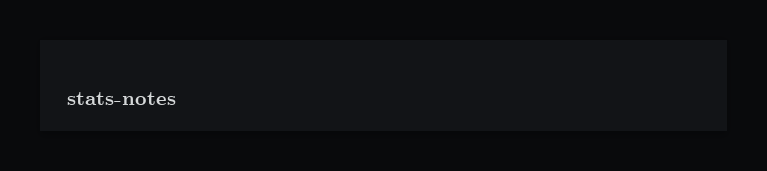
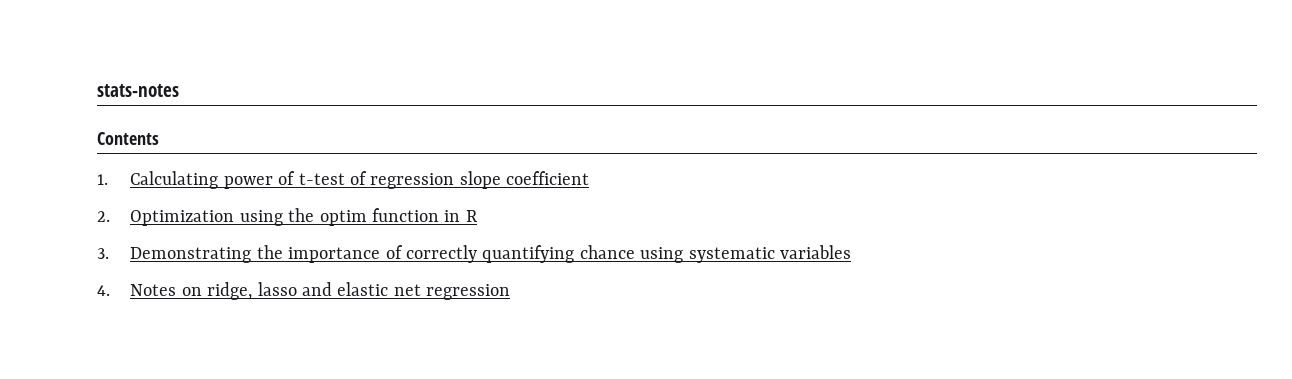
(176, 98) none -> [97,132,159,145] [97,171,590,189] [97,208,478,226] [97,245,852,263] [97,282,511,300] // Contents // 1. Calculating power of t-test of regression slope coefficient // 2. Optimization using the optim function in R // 3. Demonstrating the importance of correctly quantifying chance using systematic variables // 4. Notes on ridge, lasso and elastic net regression

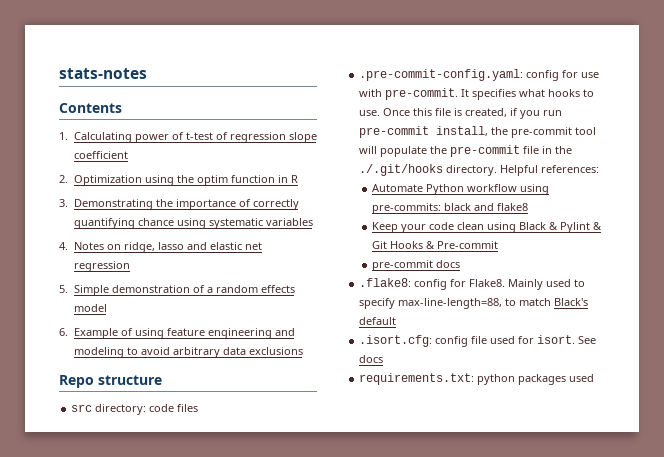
(511, 292) none -> [59,285,295,296] [73,304,107,312] [59,328,295,339] [73,347,303,358] [59,375,162,388] [71,404,199,415] [359,69,600,81] [359,88,595,100] [359,108,563,119] [359,126,597,138] [359,145,573,157] [359,164,600,176] [372,184,550,195] [372,203,529,214] [372,222,603,233] [372,241,499,249] [372,260,461,271] [359,278,586,290] [359,298,589,309] [359,317,397,325] [359,335,597,347] [359,355,384,363] [359,373,595,385] // 5. Simple demonstration of a random effects model // 6. Example of using feature engineering and modeling to avoid arbitrary data exclusions // Repo structure // src directory: code files // .pre-commit-config.yaml: config for use with pre-commit. It specifies what hooks to use. Once this file is created, if you run pre-commit install, the pre-commit tool will populate the pre-commit file in the ./.git/hooks directory. Helpful references: // Automate Python workflow using pre-commits: black and flake8 // Keep your code clean using Black & Pylint & Git Hooks & Pre-commit // pre-commit docs // .flake8: config for Flake8. Mainly used to specify max-line-length=88, to match Black's default // .isort.cfg: config file used for isort. See docs // requirements.txt: python packages used

